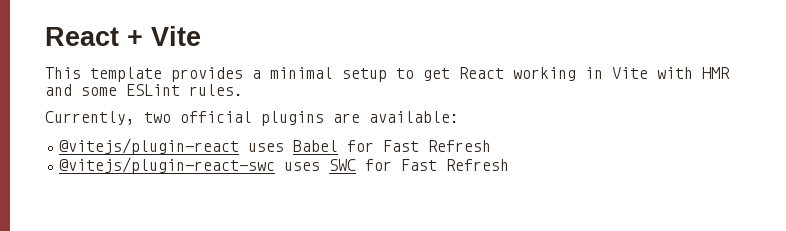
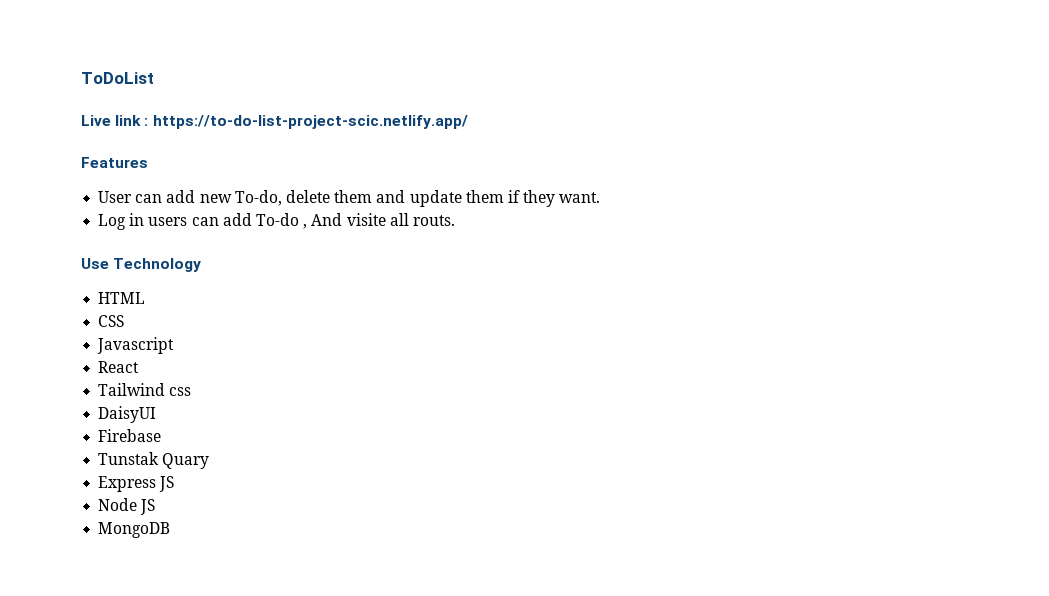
[45,26,201,46] [45,67,730,82] [45,84,243,96] [45,111,459,126] [59,138,492,155] [59,157,510,174] React + Vite // This template provides a minimal setup to get React working in Vite with HMR and some ESLint rules. // Currently, two official plugins are available: // @vitejs/plugin-react uses Babel for Fast Refresh // @vitejs/plugin-react-swc uses SWC for Fast Refresh -> [81,72,154,84] [81,115,468,129] [81,157,148,168] [98,190,601,207] [98,213,455,230] [81,258,202,272] [98,292,146,304] [98,315,125,327] [97,337,175,354] [98,361,140,373] [98,383,192,396] [98,406,157,423] [98,429,162,442] [98,452,210,469] [98,476,175,492] [98,498,156,515] [98,522,171,538] ToDoList // Live link : https://to-do-list-project-scic.netlify.app/ // Features // User can add new To-do, delete them and update them if they want. // Log in users can add To-do , And visite all routs. // Use Technology // HTML // CSS // Javascript // React // Tailwind css // DaisyUI // Firebase // Tunstak Quary // Express JS // Node JS // MongoDB

